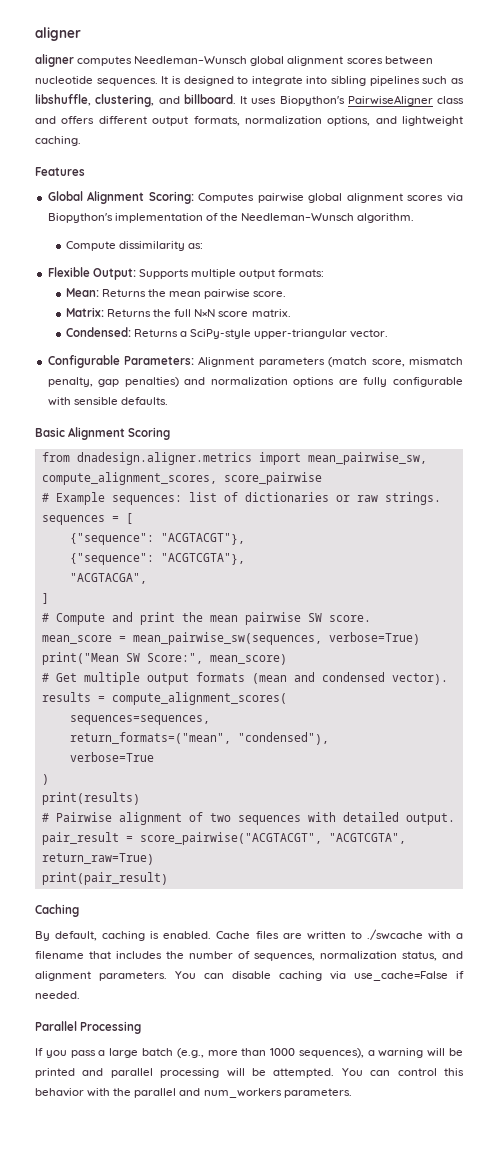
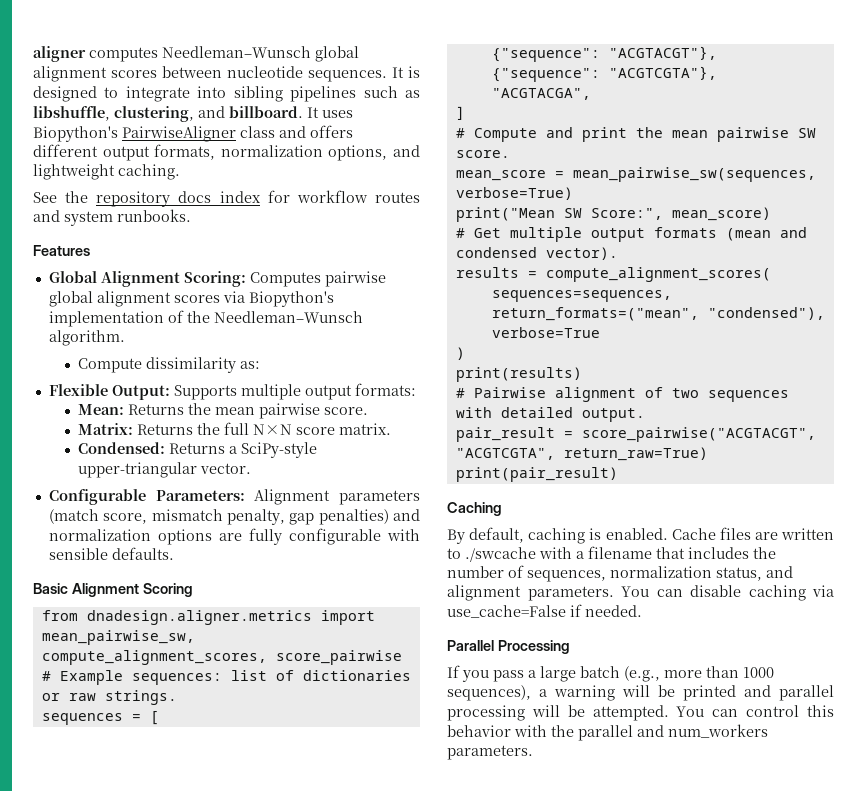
[35,27,81,41] [35,54,74,67] aligner // aligner -> [33,46,86,62] aligner
(81, 141) none -> [33,190,420,207] [33,209,191,226] // See the repository docs index for workflow routes and system runbooks.

